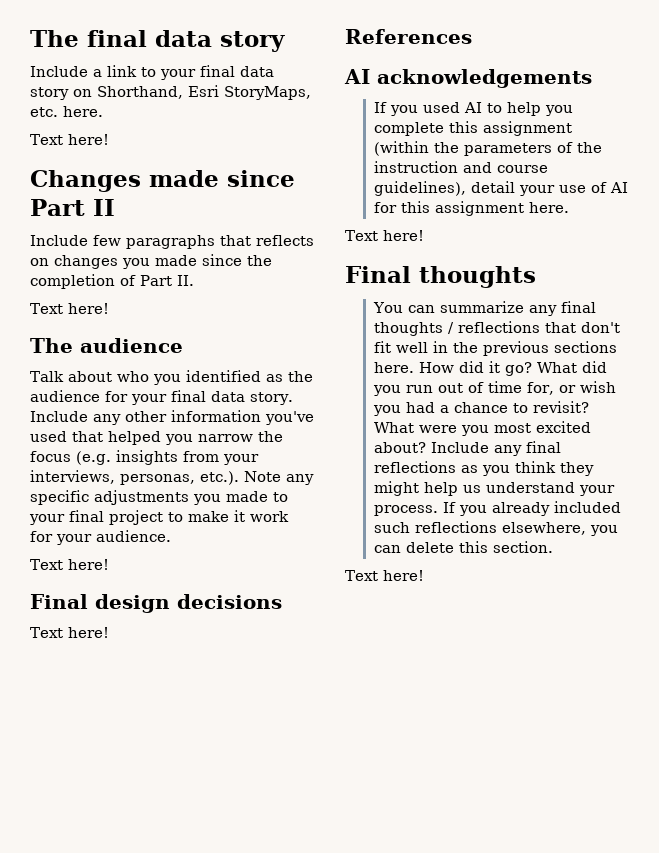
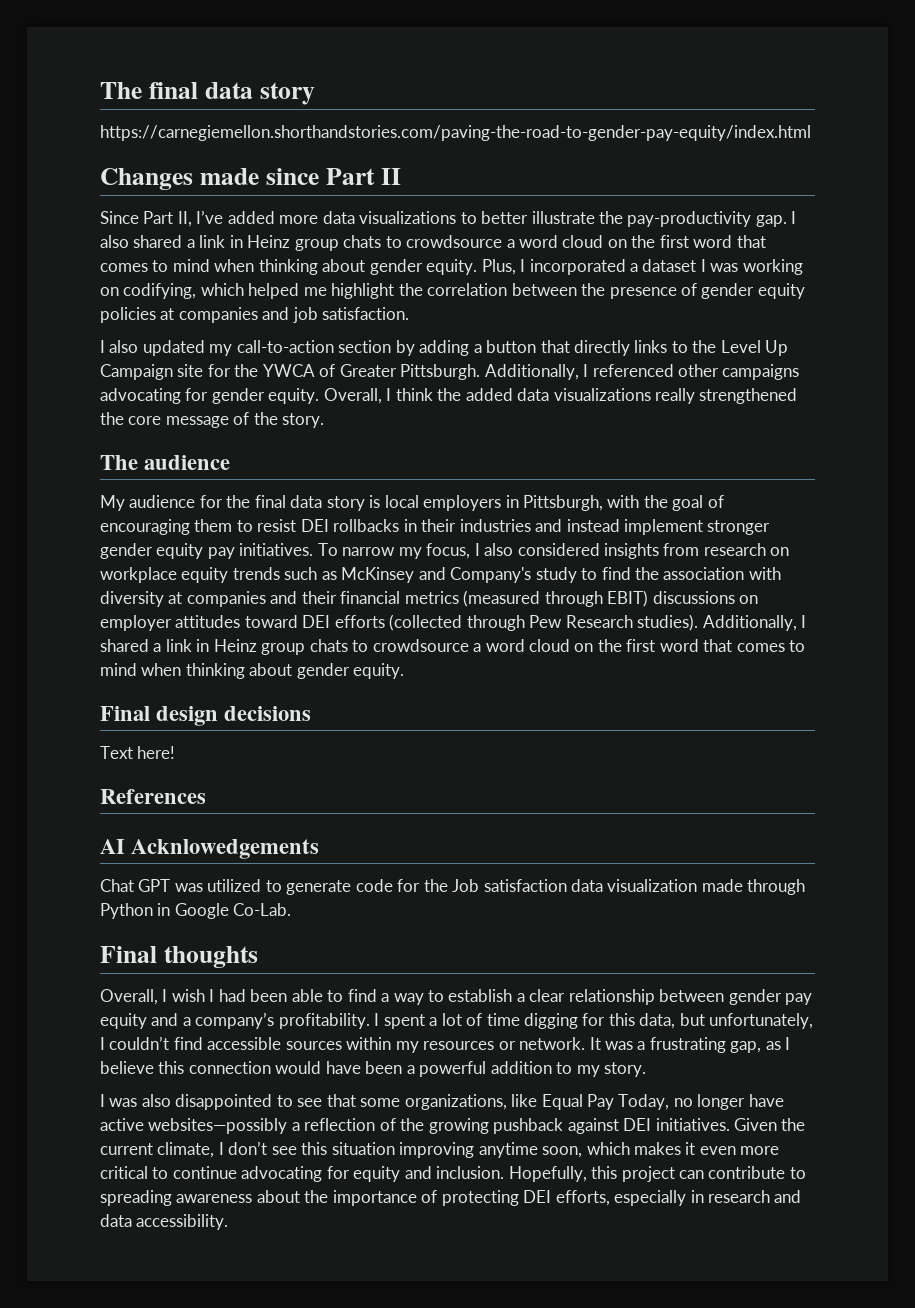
[30,65,274,80] [30,85,311,100] [30,106,103,117] [30,134,109,145] Include a link to your final data story on Shorthand, Esri StoryMaps, etc. here. // Text here! -> [100,125,811,141] https://carnegiemellon.shorthandstories.com/paving-the-road-to-gender-pay-equity/index.html
[30,235,314,249] [30,254,272,269] [30,274,194,289] [30,303,109,314] [30,338,183,353] [30,370,313,385] Include few paragraphs that reflects on changes you made since the completion of Part II. // Text here! // The audience // Talk about who you identified as the -> [100,210,797,227] [100,235,766,251] [100,259,803,275] [100,283,805,299] [100,307,410,323] [100,340,789,356] [100,364,800,380] [100,388,798,404] [100,412,325,428] [100,455,231,470] [100,495,125,511] Since Part II, I’ve added more data visualizations to better illustrate the pay-productivity gap. I also shared a link in Heinz group chats to crowdsource a word cloud on the first word that comes to mind when thinking about gender equity. Plus, I incorporated a dataset I was working on codifying, which helped me highlight the correlation between the presence of gender equity policies at companies and job satisfaction. // I also updated my call-to-action section by adding a button that directly links to the Level Up Campaign site for the YWCA of Greater Pittsburgh. Additionally, I referenced other campaigns advocating for gender equity. Overall, I think the added data visualizations really strengthened the core message of the story. // The audience // My
[131,390,293,405] [30,410,314,425] [30,431,283,445] [30,450,259,465] [30,470,314,485] [30,490,288,505] [29,510,289,525] [30,530,171,545] [30,559,109,570] your final data story. Include any other information you've used that helped you narrow the focus (e.g. insights from your interviews, personas, etc.). Note any specific adjustments you made to your final project to make it work for your audience. // Text here! -> [226,495,724,511] [100,519,771,535] [100,543,790,559] [100,567,781,583] [100,590,759,607] [100,614,807,631] [100,639,806,655] [100,663,405,679] the final data story is local employers in Pittsburgh, with the goal of encouraging them to resist DEI rollbacks in their industries and instead implement stronger gender equity pay initiatives. To narrow my focus, I also considered insights from research on workplace equity trends such as McKinsey and Company's study to find the association with diversity at companies and their financial metrics (measured through EBIT) discussions on employer attitudes toward DEI efforts (collected through Pew Research studies). Additionally, I shared a link in Heinz group chats to crowdsource a word cloud on the first word that comes to mind when thinking about gender equity.
[377,69,592,88] [373,102,573,116] [373,121,572,136] [373,141,602,156] [373,161,548,173] [373,181,628,196] [373,201,569,216] [345,230,424,241] [345,266,536,288] [372,301,596,316] [373,321,620,336] [373,341,617,356] [373,361,607,376] [372,381,616,396] [372,401,589,416] [373,421,591,436] [373,441,561,456] [373,461,594,476] [373,481,615,496] [373,501,621,516] [373,521,618,536] [373,541,553,553] [345,570,424,581] acknowledgements // If you used AI to help you complete this assignment (within the parameters of the instruction and course guidelines), detail your use of AI for this assignment here. // Text here! // Final thoughts // You can summarize any final thoughts / reflections that don't fit well in the previous sections here. How did it go? What did you run out of time for, or wish you had a chance to revisit? What were you most excited about? Include any final reflections as you think they might help us understand your process. If you already included such reflections elsewhere, you can delete this section. // Text here! -> [131,839,320,859] [100,879,806,895] [100,903,292,919] [100,946,258,968] [100,989,813,1005] [100,1012,814,1029] [100,1036,791,1053] [100,1061,647,1077] [100,1094,784,1110] [100,1118,806,1134] [100,1141,780,1158] [100,1166,806,1182] [100,1190,802,1206] [100,1214,229,1230] Acknlowedgements // Chat GPT was utilized to generate code for the Job satisfaction data visualization made through Python in Google Co-Lab. // Final thoughts // Overall, I wish I had been able to find a way to establish a clear relationship between gender pay equity and a company’s profitability. I spent a lot of time digging for this data, but unfortunately, I couldn’t find accessible sources within my resources or network. It was a frustrating gap, as I believe this connection would have been a powerful addition to my story. // I was also disappointed to see that some organizations, like Equal Pay Today, no longer have active websites—possibly a reflection of the growing pushback against DEI initiatives. Given the current climate, I don’t see this situation improving anytime soon, which makes it even more critical to continue advocating for equity and inclusion. Hopefully, this project can contribute to spreading awareness about the importance of protecting DEI efforts, especially in research and data accessibility.

